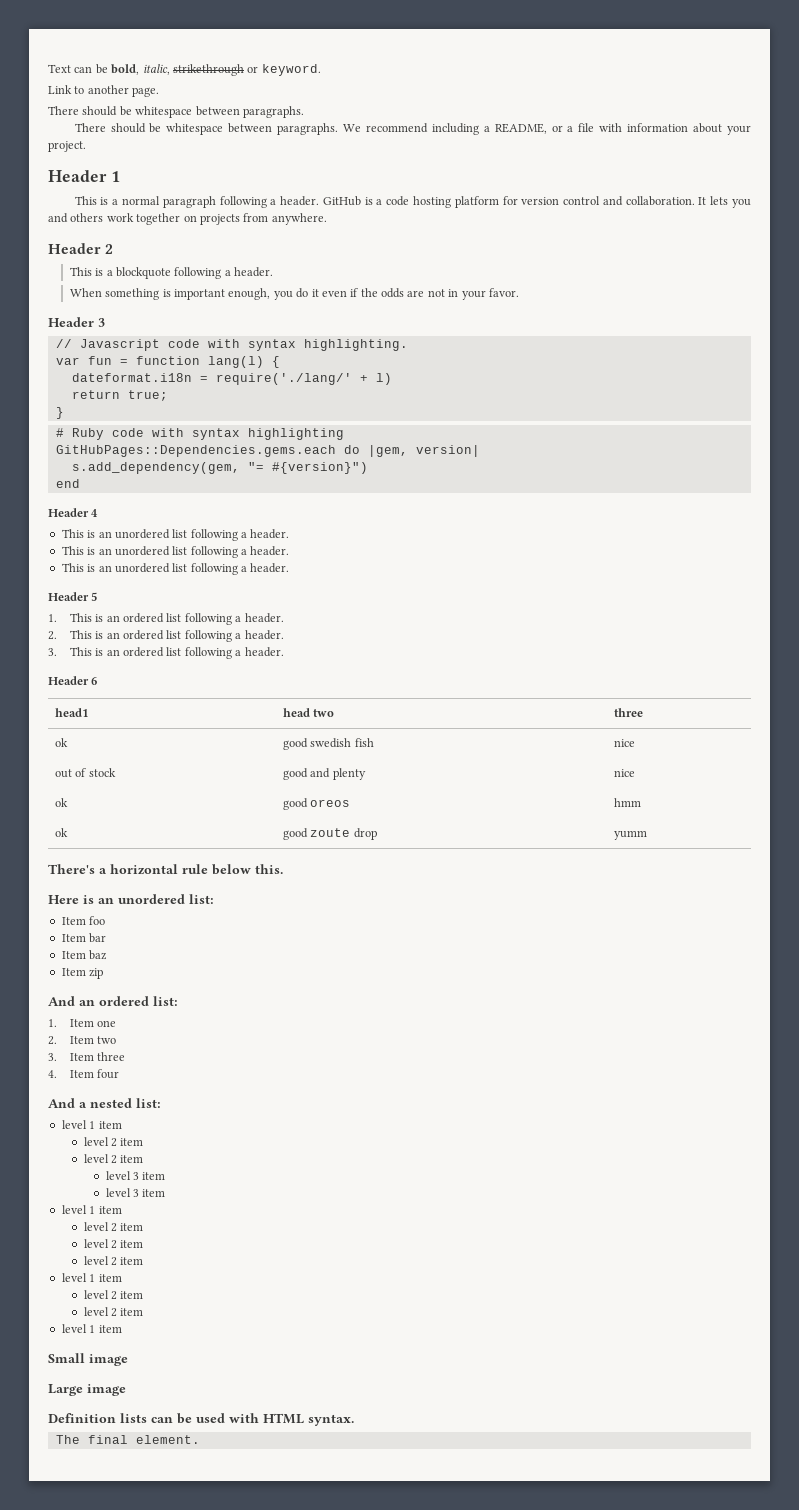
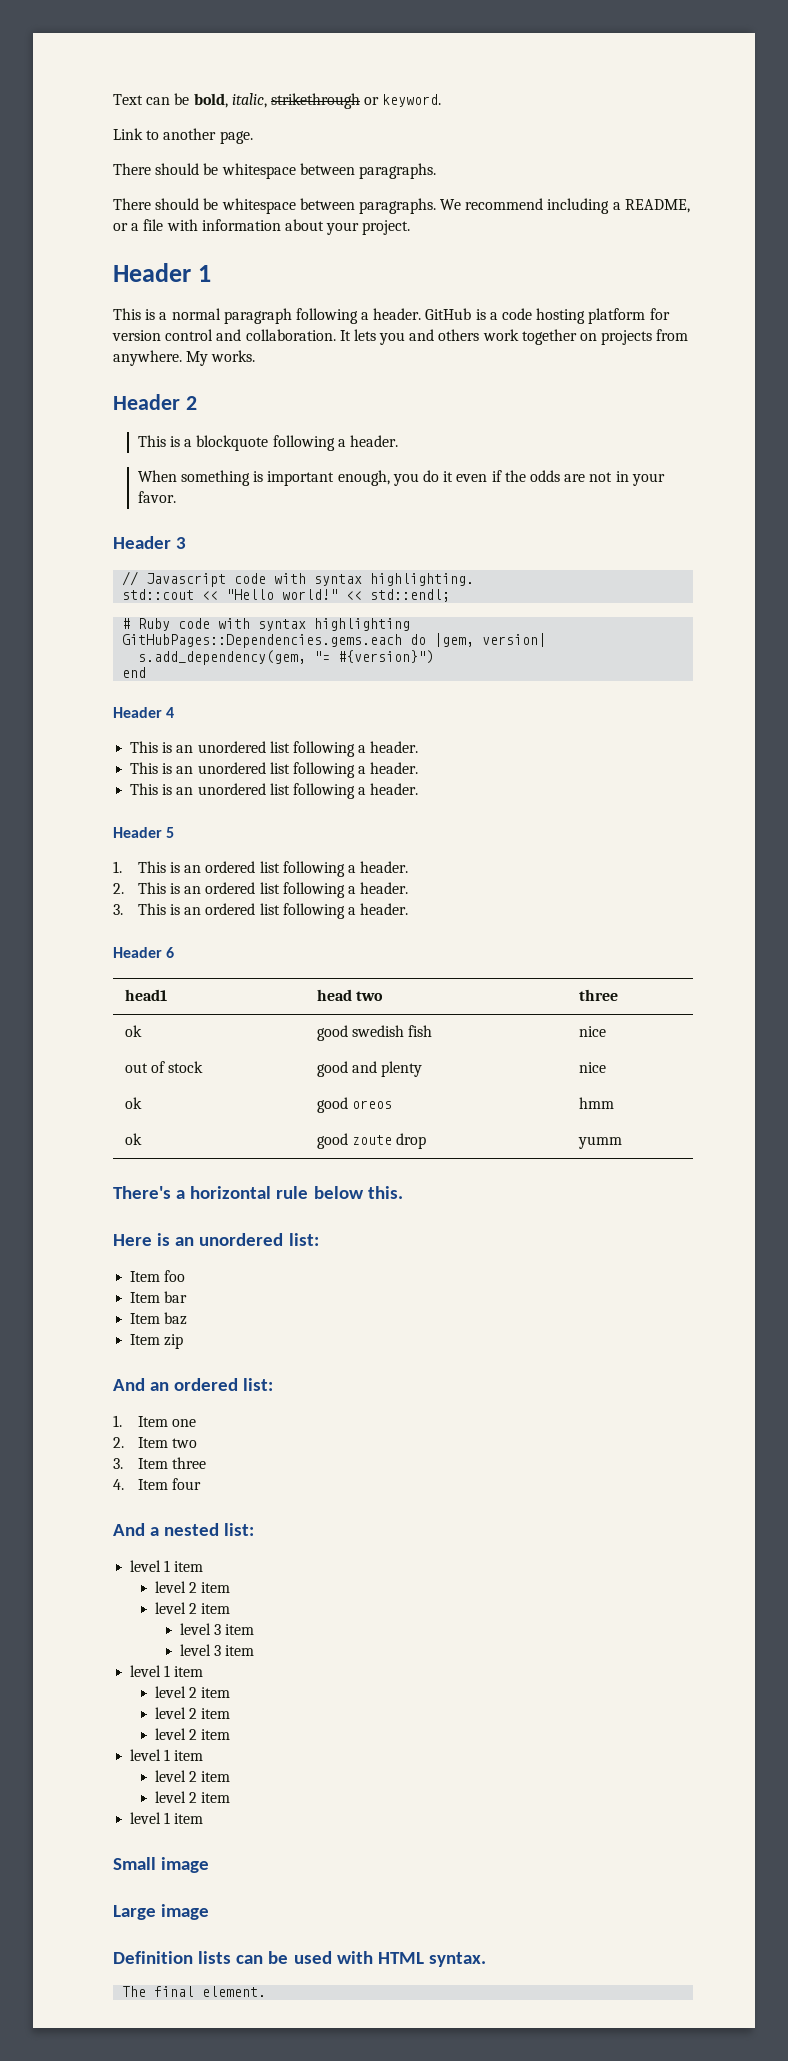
(327, 219) none -> [186,350,256,366] My works.
[55,356,280,368] [71,373,392,385] [71,390,168,401] [55,407,64,419] var fun = function lang(l) { // dateformat.i18n = require('./lang/' + l) // return true; // } -> [122,589,451,602] std::cout << "Hello world!" << std::endl;

